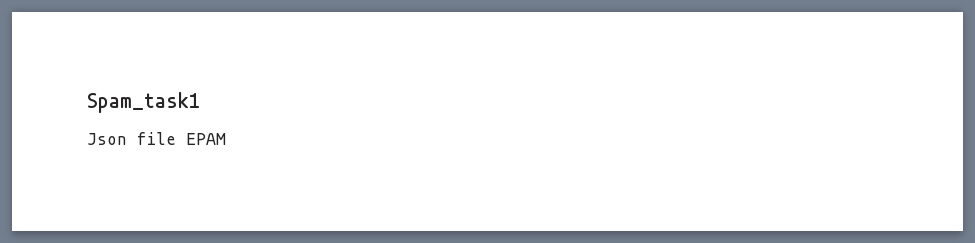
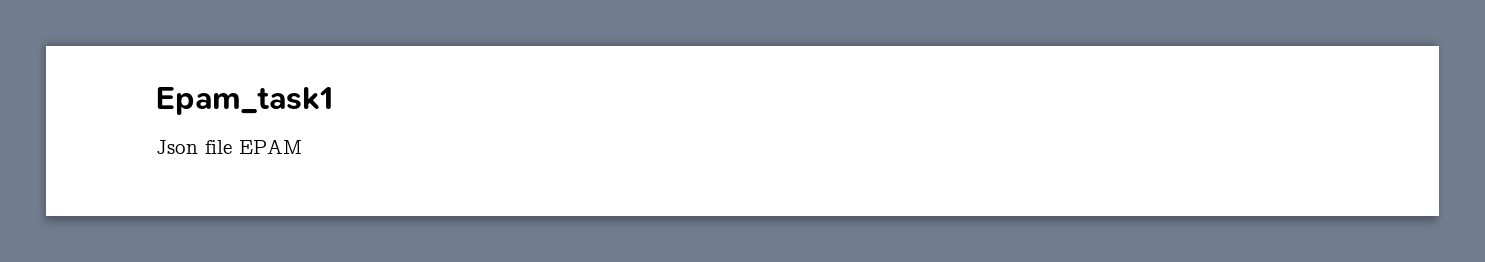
[87,92,201,113] Spam_task1 -> [156,87,333,115] Epam_task1

